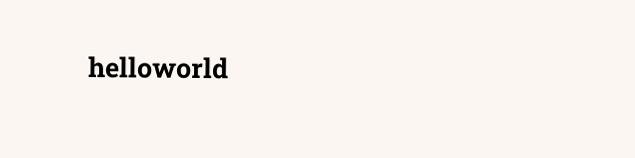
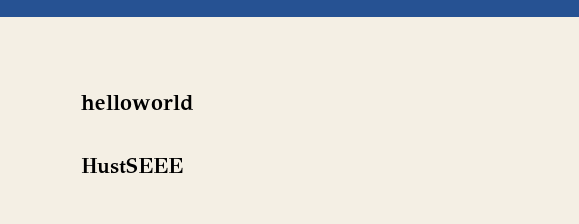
(229, 68) none -> [81,157,183,174] // HustSEEE

